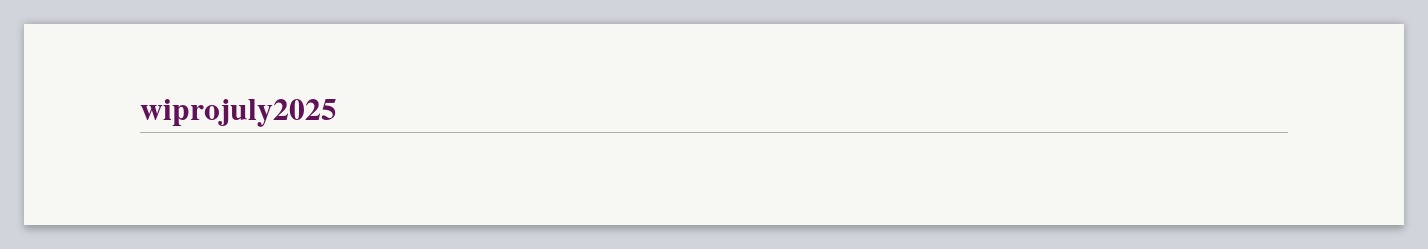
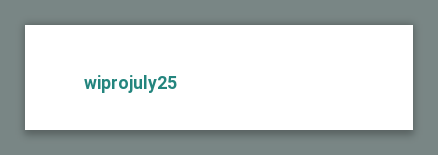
[140,99,337,127] wiprojuly2025 -> [84,75,177,93] wiprojuly25

